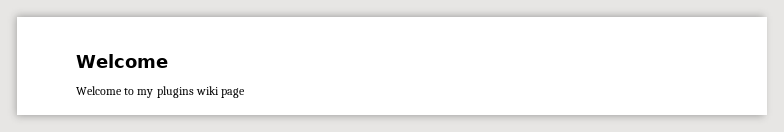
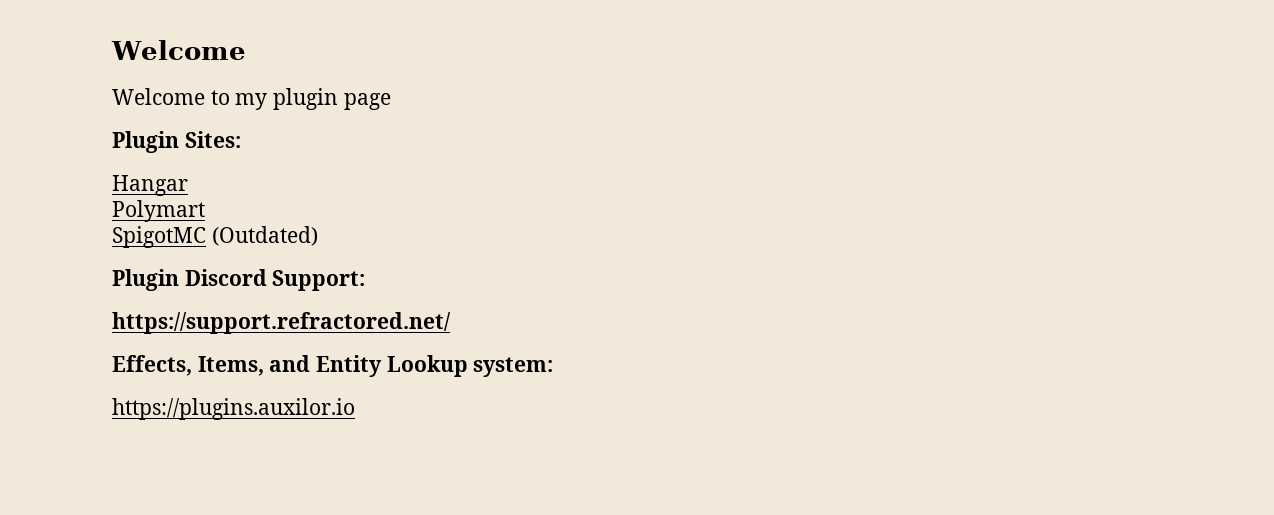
[156,86,219,98] plugins wiki -> [273,88,339,110] plugin
(246, 93) none -> [112,131,241,153] [112,175,188,196] [112,200,205,222] [112,226,318,248] [112,269,366,291] [112,312,451,334] [112,355,554,377] [112,398,355,420] // Plugin Sites: // Hangar // Polymart // SpigotMC (Outdated) // Plugin Discord Support: // https://support.refractored.net/ // Effects, Items, and Entity Lookup system: // https://plugins.auxilor.io

